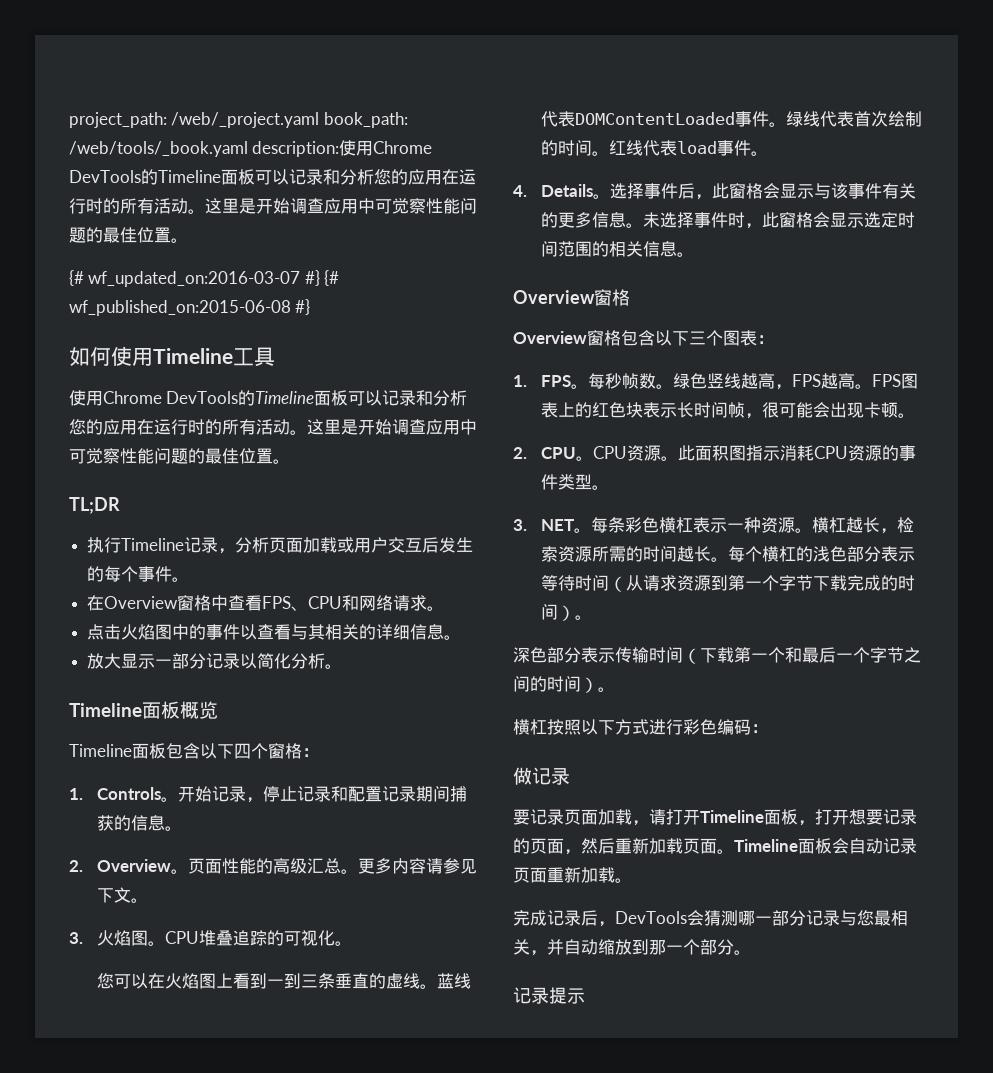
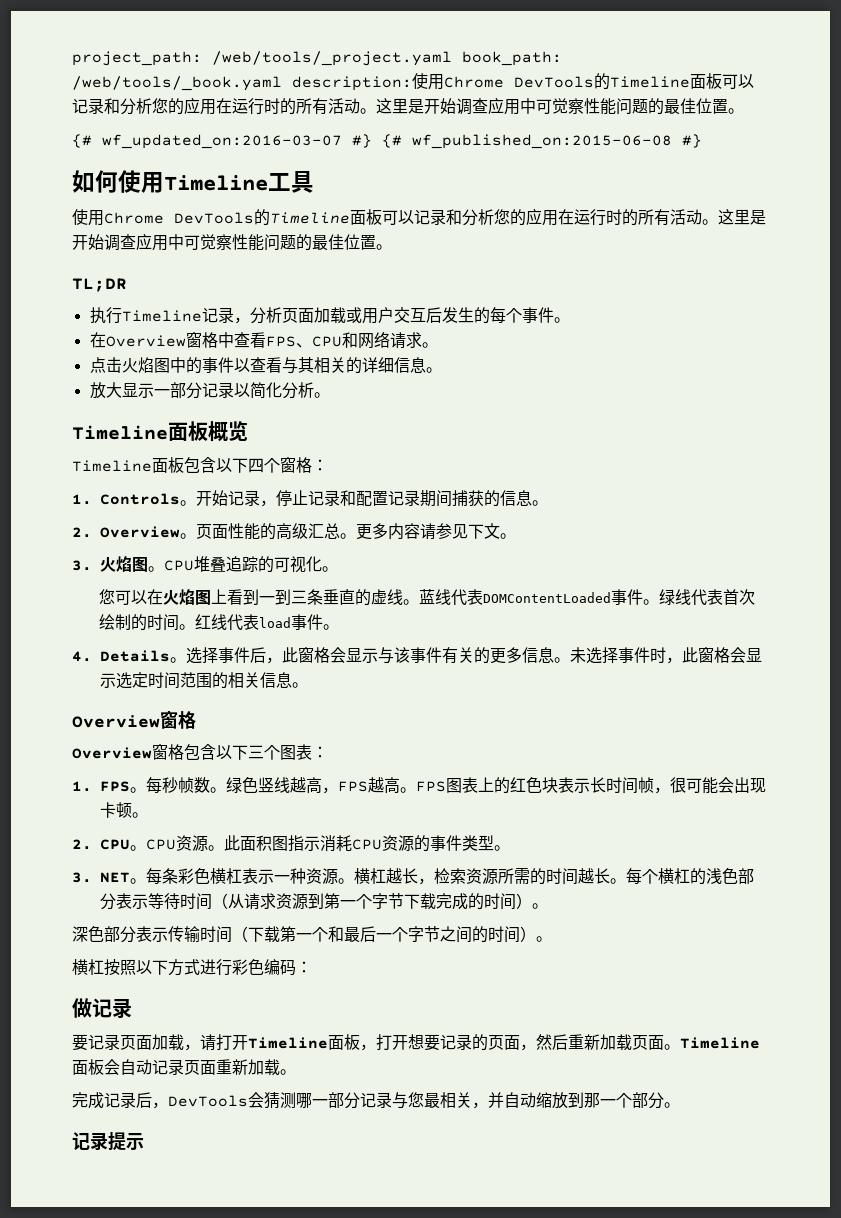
[171,112,320,128] /web/_project.yaml -> [212,51,452,66] /web/tools/_project.yaml

